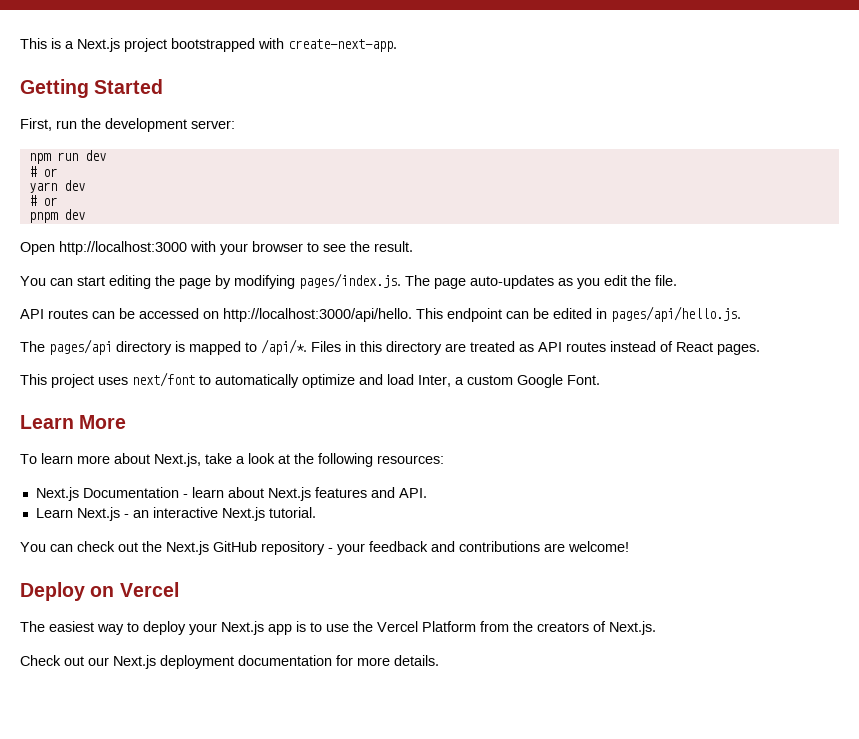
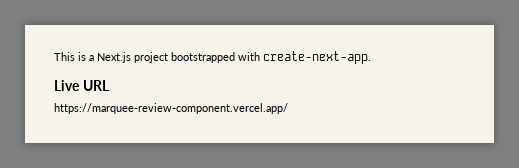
[20,79,164,98] [20,118,235,132] [28,150,106,164] [28,166,57,177] [28,180,85,193] [28,195,57,206] [28,209,85,223] [20,241,413,255] [20,273,677,289] [20,306,741,322] [20,339,760,355] [20,372,600,388] [20,415,127,429] [20,453,444,467] [35,487,427,501] [35,507,316,521] [20,541,629,555] [20,582,179,601] [20,621,656,635] [20,655,439,669] Getting Started // First, run the development server: // npm run dev // # or // yarn dev // # or // pnpm dev // Open http://localhost:3000 with your browser to see the result. // You can start editing the page by modifying pages/index.js. The page auto-updates as you edit the file. // API routes can be accessed on http://localhost:3000/api/hello. This endpoint can be edited in pages/api/hello.js. // The pages/api directory is mapped to /api/*. Files in this directory are treated as API routes instead of React pages. // This project uses next/font to automatically optimize and load Inter, a custom Google Font. // Learn More // To learn more about Next.js, take a look at the following resources: // Next.js Documentation - learn about Next.js features and API. // Learn Next.js - an interactive Next.js tutorial. // You can check out the Next.js GitHub repository - your feedback and contributions are welcome! // Deploy on Vercel // The easiest way to deploy your Next.js app is to use the Vercel Platform from the creators of Next.js. // Check out our Next.js deployment documentation for more details. -> [54,80,110,91] [54,103,288,114] Live URL // https://marquee-review-component.vercel.app/

